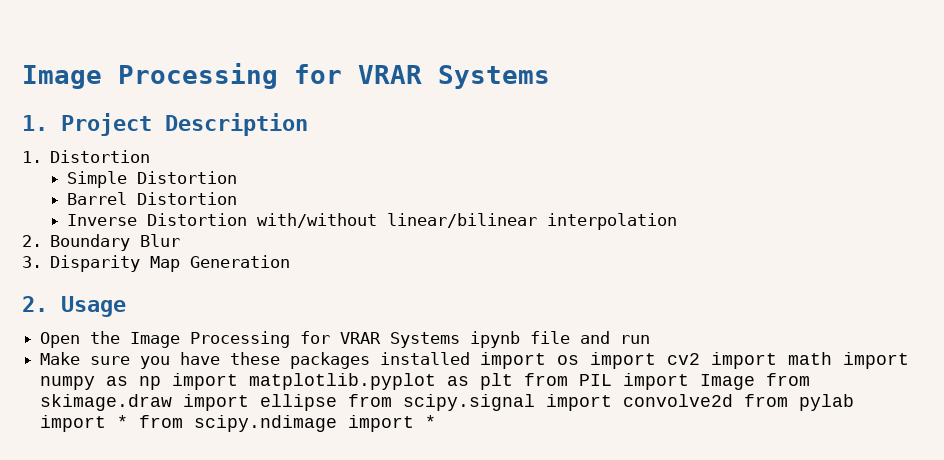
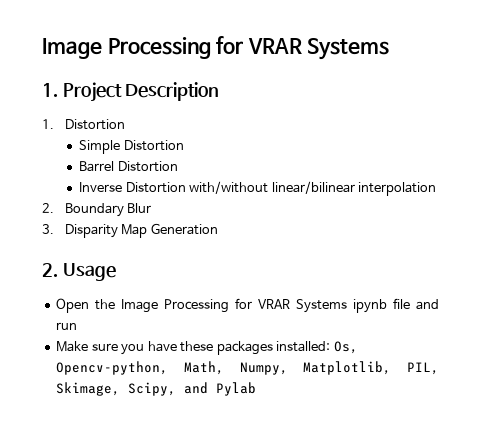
[380,352,910,369] [40,373,811,390] [40,394,855,411] [40,415,437,432] installed import os import cv2 import math import numpy as np import matplotlib.pyplot as plt from PIL import Image from skimage.draw import ellipse from scipy.signal import convolve2d from pylab import * from scipy.ndimage import * -> [276,341,358,354] [56,361,439,375] [56,382,257,396] installed: Os, Opencv-python, Math, Numpy, Matplotlib, PIL, Skimage, Scipy, and Pylab

